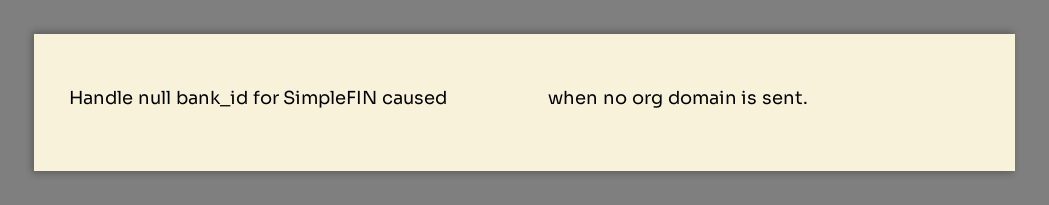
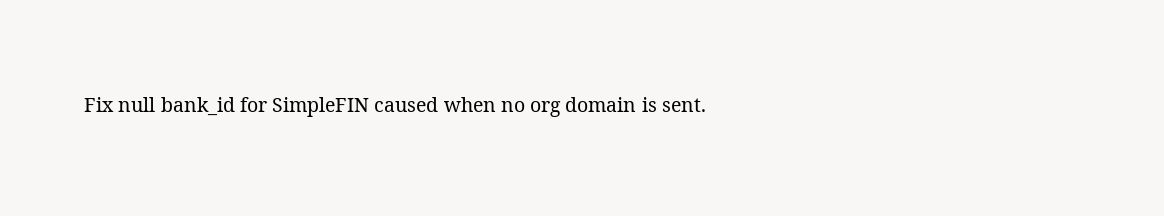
[69,90,133,105] Handle -> [84,97,114,112] Fix

